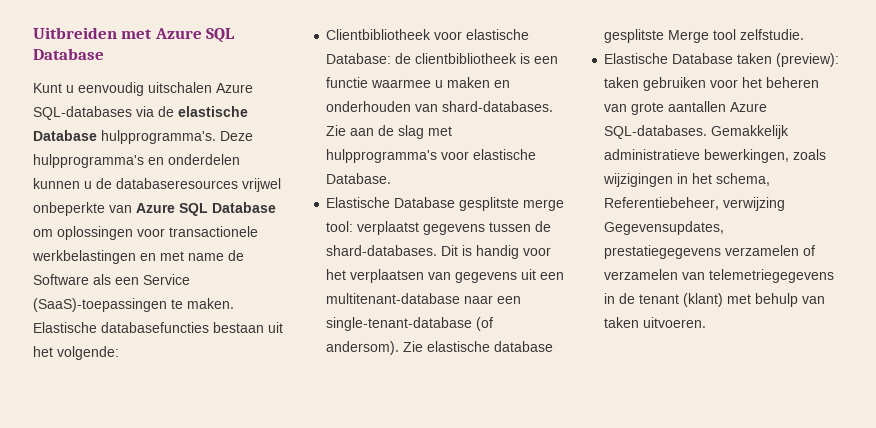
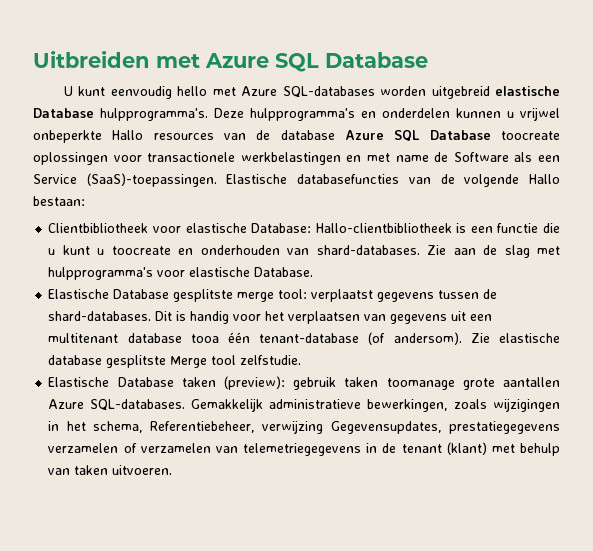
[33,82,253,96] [33,106,174,120] Kunt u eenvoudig uitschalen Azure SQL-databases via de -> [63,86,490,99] U kunt eenvoudig hello met Azure SQL-databases worden uitgebreid
[96,178,281,192] [33,202,276,216] [33,229,53,237] de databaseresources vrijwel onbeperkte van Azure SQL Database om -> [520,107,560,121] [33,130,560,143] vrijwel onbeperkte Hallo resources van de database Azure SQL Database toocreate
[33,298,234,312] [33,322,283,333] [33,346,119,360] (SaaS)-toepassingen te maken. Elastische databasefuncties bestaan uit het volgende: -> [86,173,560,187] [33,196,85,206] (SaaS)-toepassingen. Elastische databasefuncties van de volgende Hallo bestaan:
[395,53,518,64] de clientbibliotheek -> [315,223,452,233] Hallo-clientbibliotheek
[371,77,491,88] waarmee u maken -> [543,223,560,233] [48,245,171,255] die u kunt u toocreate
[326,293,522,304] [326,317,473,331] multitenant-database naar een single-tenant-database -> [48,332,360,343] multitenant database tooa één tenant-database
[604,77,820,91] [604,104,628,112] taken gebruiken voor het beheren van -> [293,377,455,390] gebruik taken toomanage

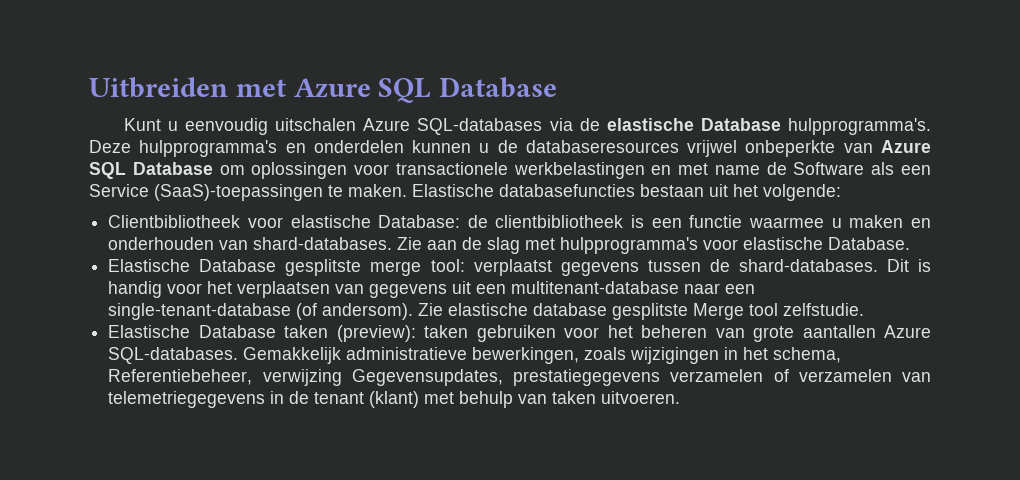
[63,86,490,99] U kunt eenvoudig hello met Azure SQL-databases worden uitgebreid -> [123,118,600,135] Kunt u eenvoudig uitschalen Azure SQL-databases via de
[520,107,560,121] [33,130,560,143] vrijwel onbeperkte Hallo resources van de database Azure SQL Database toocreate -> [497,140,931,157] [89,162,245,179] de databaseresources vrijwel onbeperkte van Azure SQL Database om
[86,173,560,187] [33,196,85,206] (SaaS)-toepassingen. Elastische databasefuncties van de volgende Hallo bestaan: -> [154,184,841,201] (SaaS)-toepassingen te maken. Elastische databasefuncties bestaan uit het volgende:
[315,223,452,233] Hallo-clientbibliotheek -> [467,215,624,228] de clientbibliotheek
[543,223,560,233] [48,245,171,255] die u kunt u toocreate -> [749,215,904,228] waarmee u maken
[48,332,360,343] multitenant database tooa één tenant-database -> [511,281,756,294] [108,303,292,320] multitenant-database naar een single-tenant-database
[293,377,455,390] gebruik taken toomanage -> [424,325,745,342] taken gebruiken voor het beheren van

